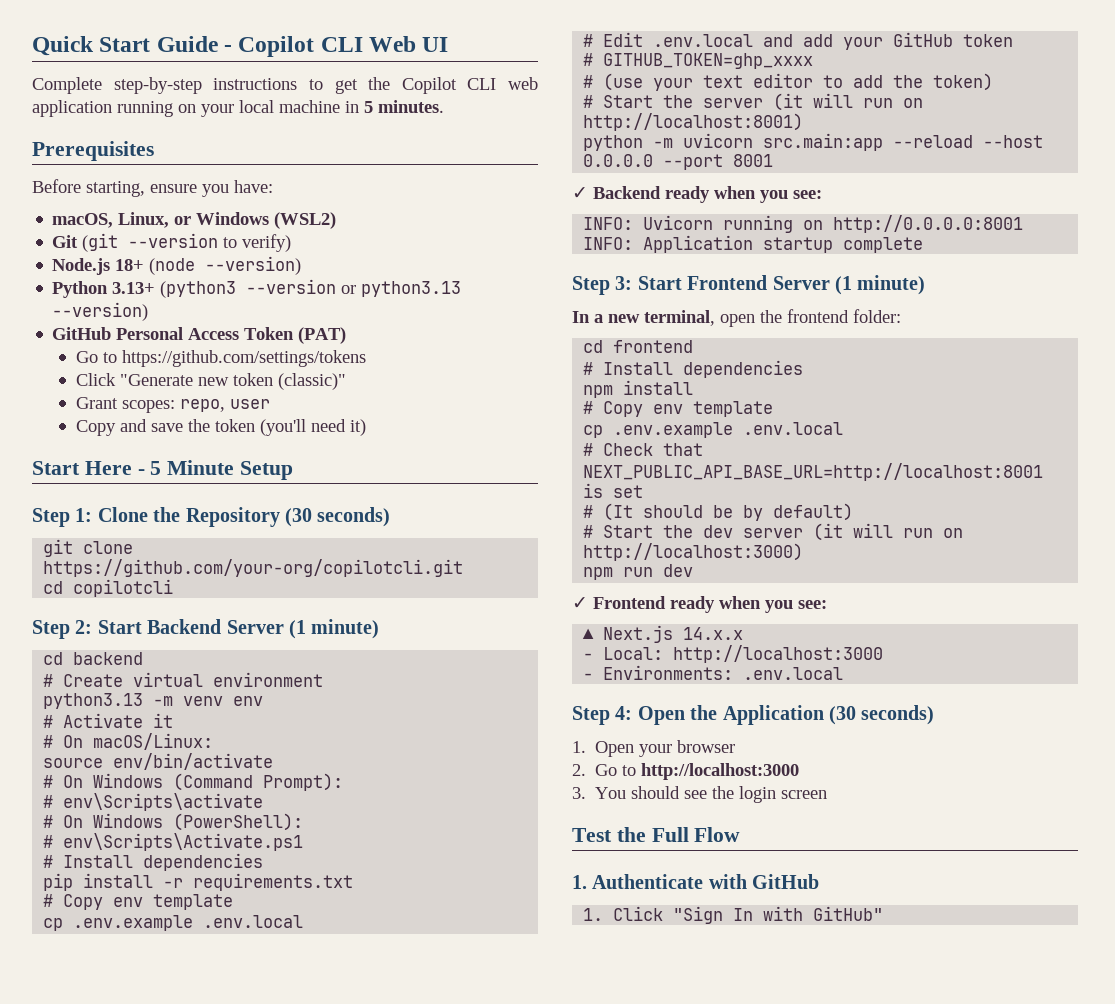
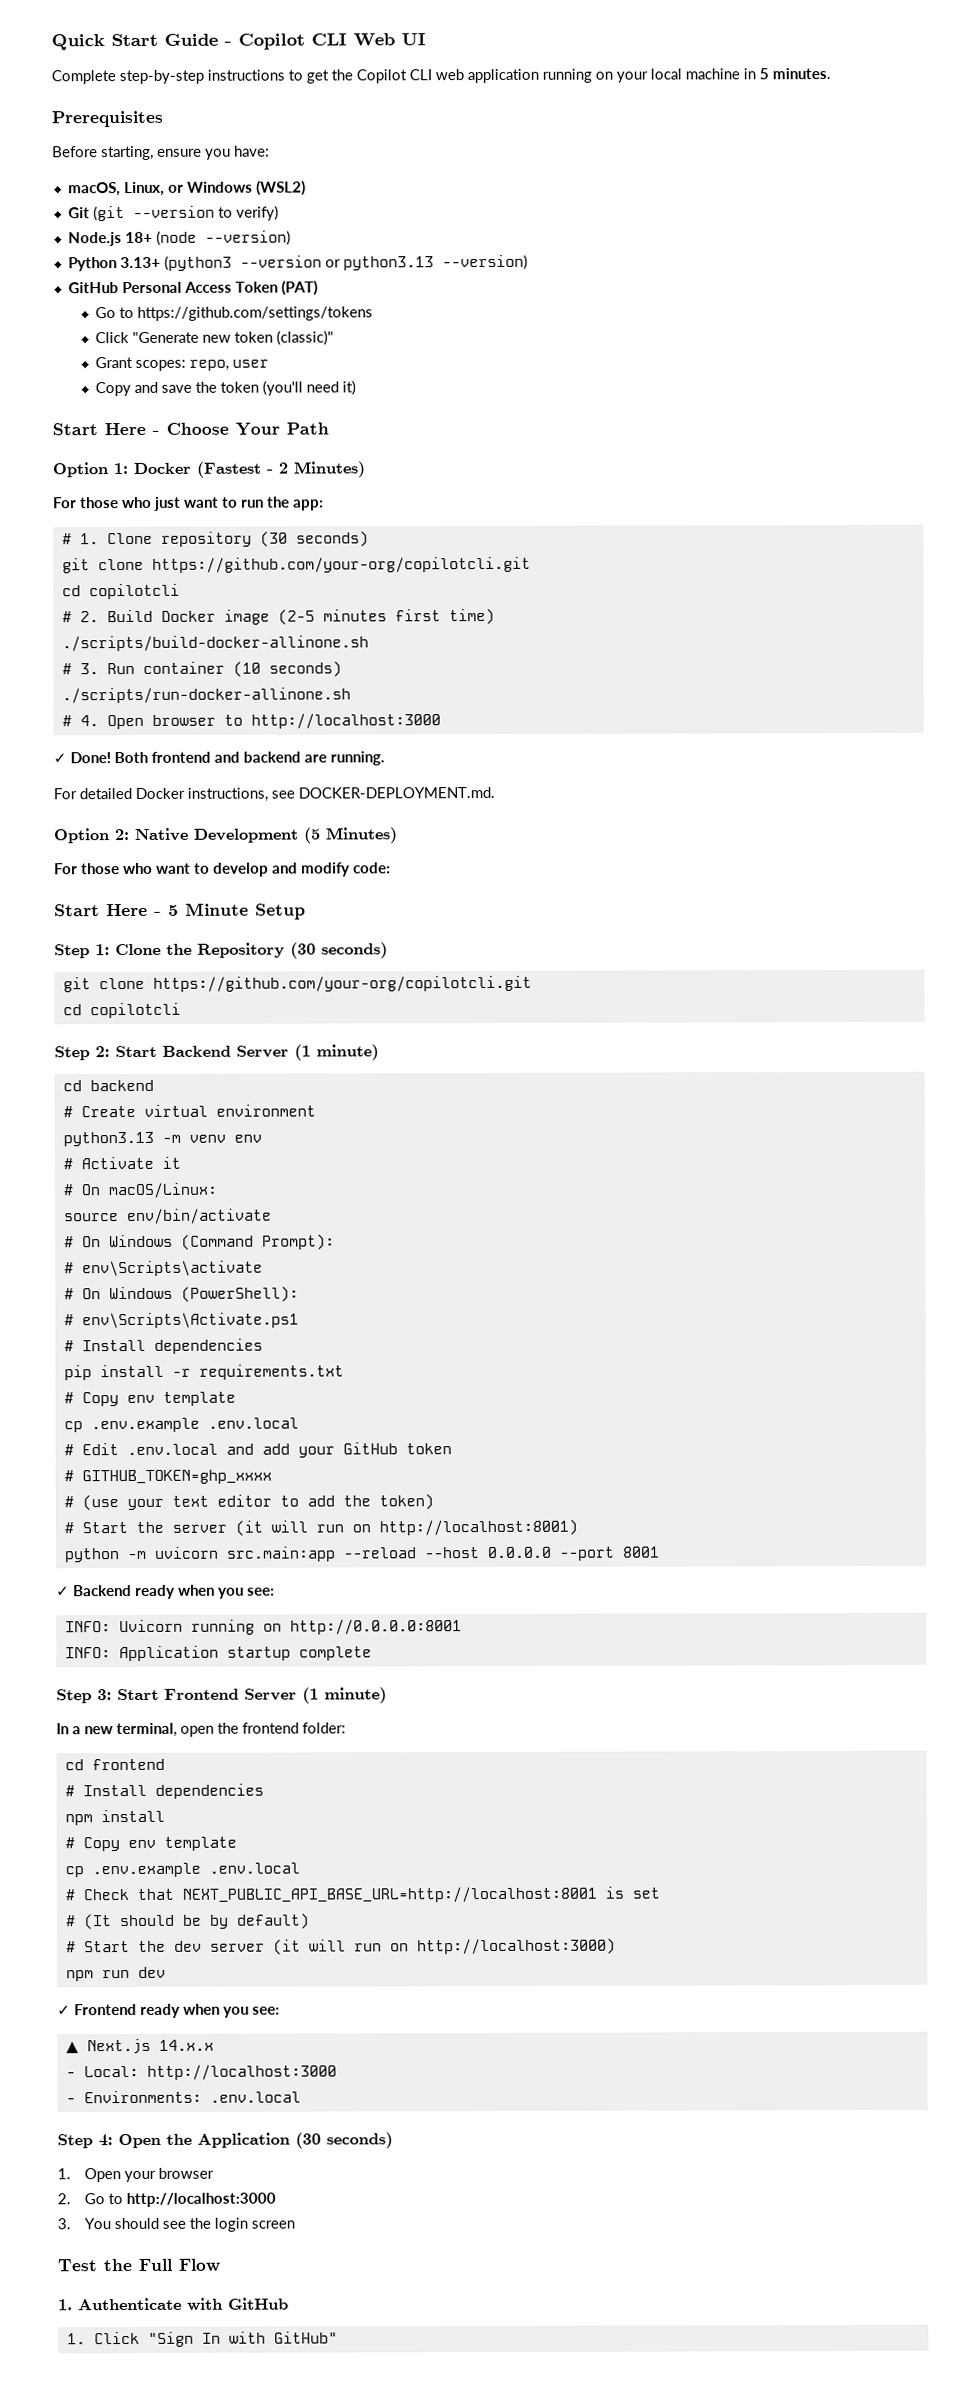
(366, 427) none -> [52,422,329,436] [52,461,365,478] [53,496,324,511] [61,531,369,547] [61,556,531,574] [61,583,180,600] [61,608,495,625] [61,635,369,652] [61,661,342,677] [61,687,351,704] [61,713,441,730] [53,751,385,766] [53,786,495,802] [53,827,398,844] [54,862,391,877] // Start Here - Choose Your Path // Option 1: Docker (Fastest - 2 Minutes) // For those who just want to run the app: // # 1. Clone repository (30 seconds) // git clone https://github.com/your-org/copilotcli.git // cd copilotcli // # 2. Build Docker image (2-5 minutes first time) // ./scripts/build-docker-allinone.sh // # 3. Run container (10 seconds) // ./scripts/run-docker-allinone.sh // # 4. Open browser to http://localhost:3000 // ✓ Done! Both frontend and backend are running. // For detailed Docker instructions, see DOCKER-DEPLOYMENT.md. // Option 2: Native Development (5 Minutes) // For those who want to develop and modify code:

